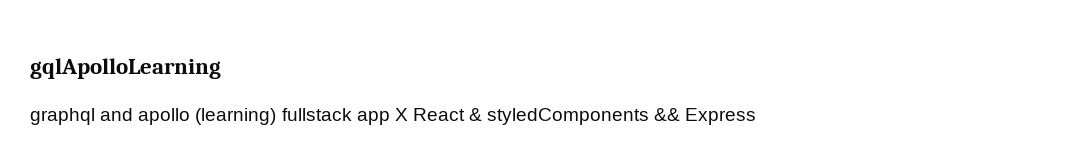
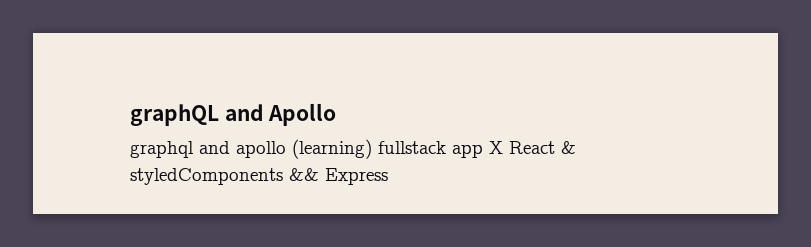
[30,58,221,79] gqlApolloLearning -> [130,103,337,126] graphQL and Apollo

